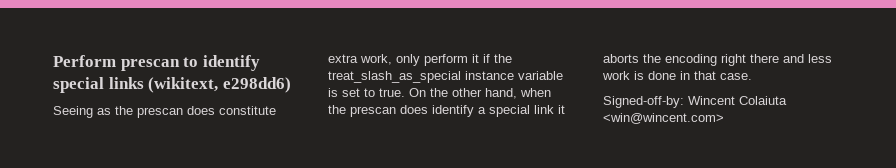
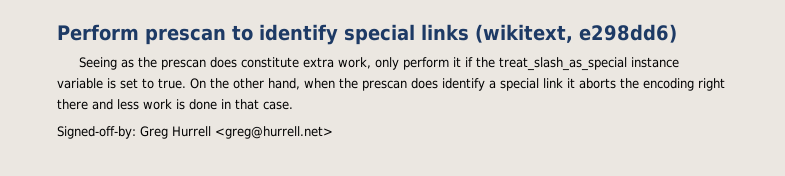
[688,96,787,105] [603,113,724,124] Wincent Colaiuta <win@wincent.com> -> [140,126,333,139] Greg Hurrell <greg@hurrell.net>

